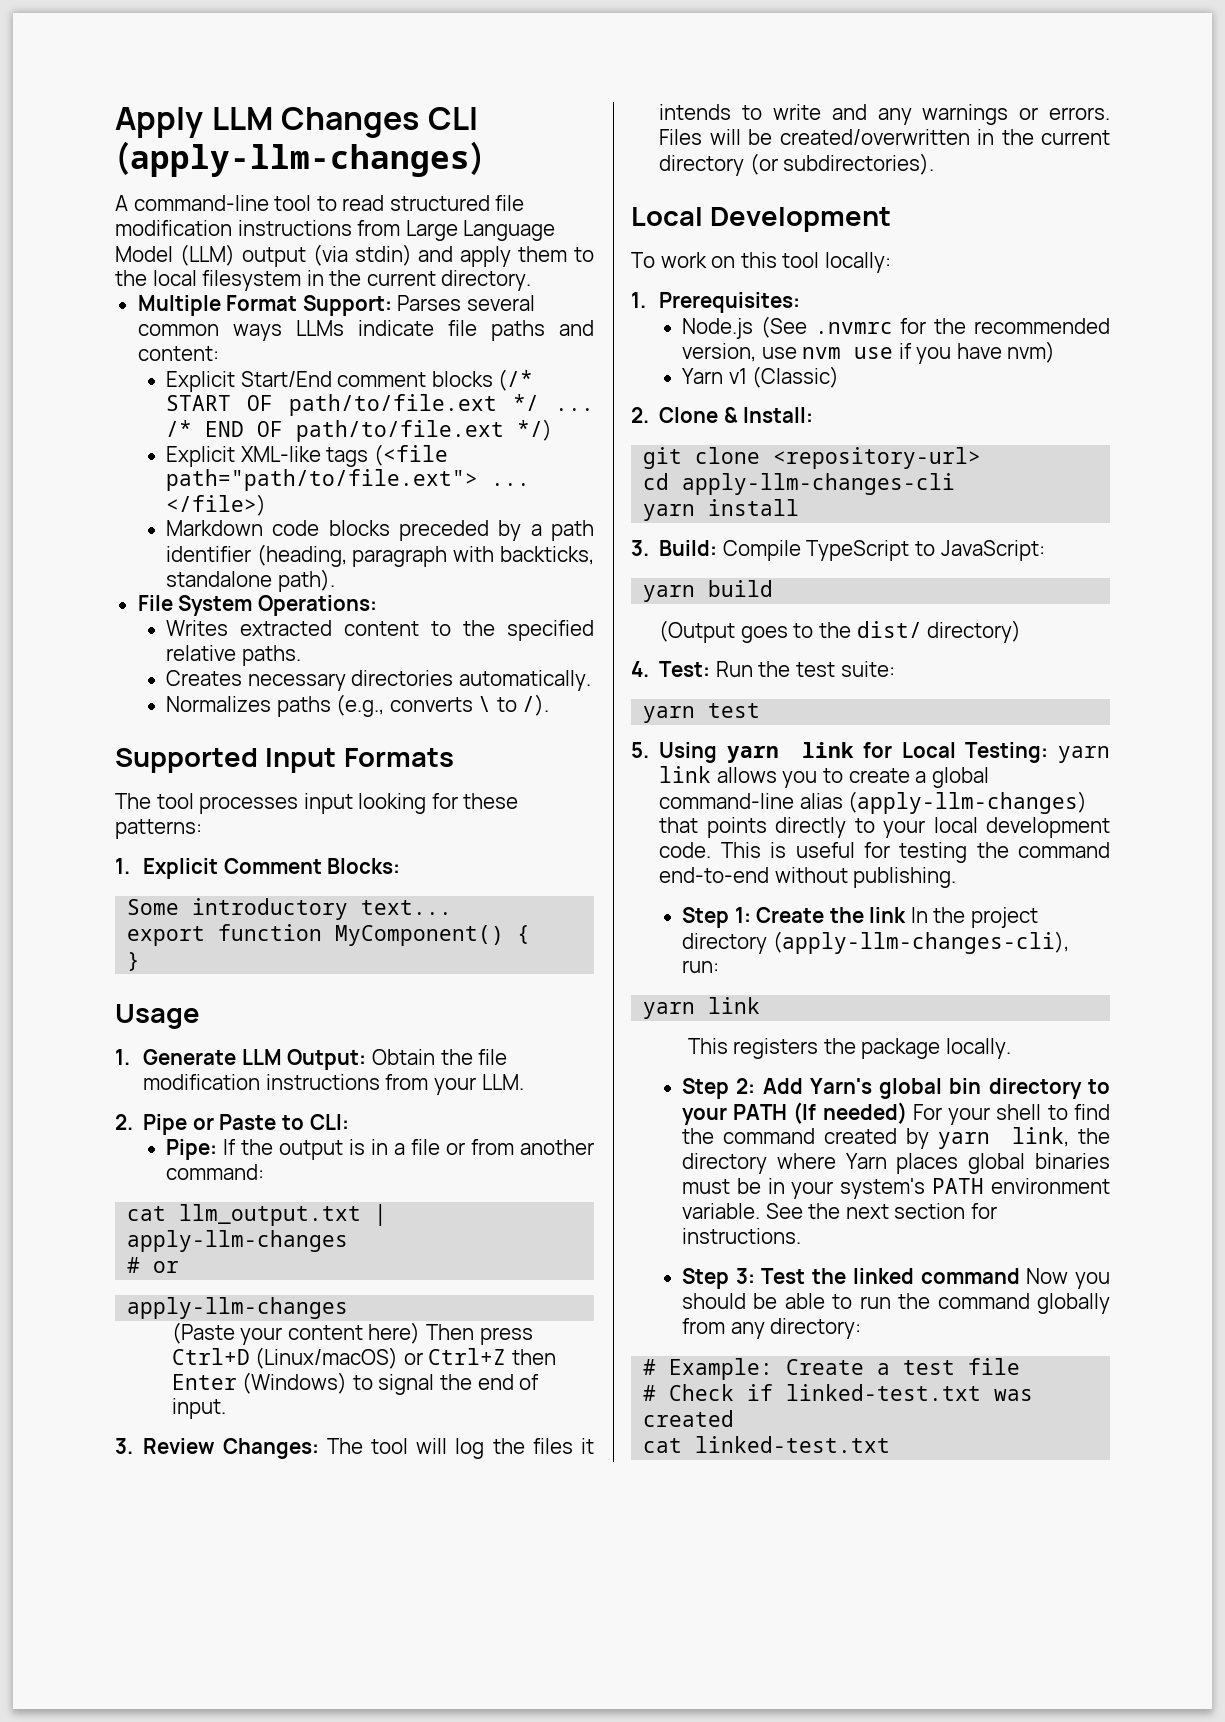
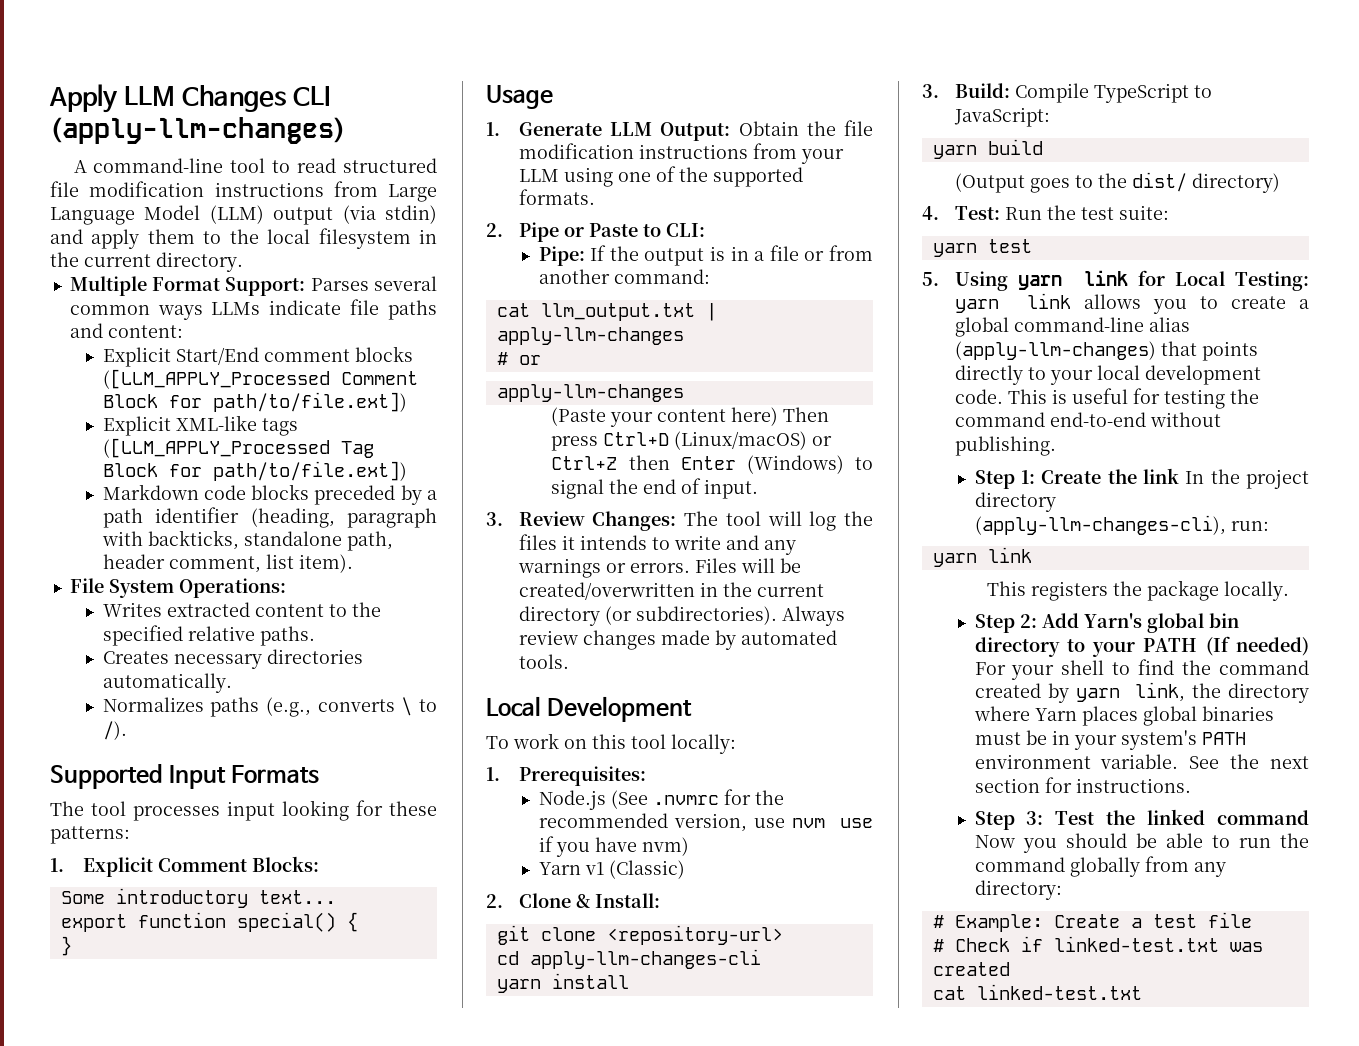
[498,369,534,391] [165,394,594,416] [165,419,552,442] [165,444,448,467] [165,469,530,491] [165,494,266,516] (/* START OF path/to/file.ext */ ... /* END OF path/to/file.ext */) // Explicit XML-like tags (<file path="path/to/file.ext"> ... </file>) -> [102,369,418,389] [102,392,407,412] [102,415,298,436] [102,438,374,458] [102,461,407,481] ([LLM_APPLY_Processed Comment Block for path/to/file.ext]) // Explicit XML-like tags ([LLM_APPLY_Processed Tag Block for path/to/file.ext])
[277,569,335,592] path). -> [346,531,393,551] [102,554,353,573] path, header comment, list item).
[335,925,505,946] MyComponent() -> [236,912,336,932] special()
[481,1074,524,1090] LLM. -> [518,166,803,187] [518,189,595,205] LLM using one of the supported formats.
(935, 164) none -> [781,606,845,626] [518,630,837,650] [518,654,569,669] Always review changes made by automated tools.

